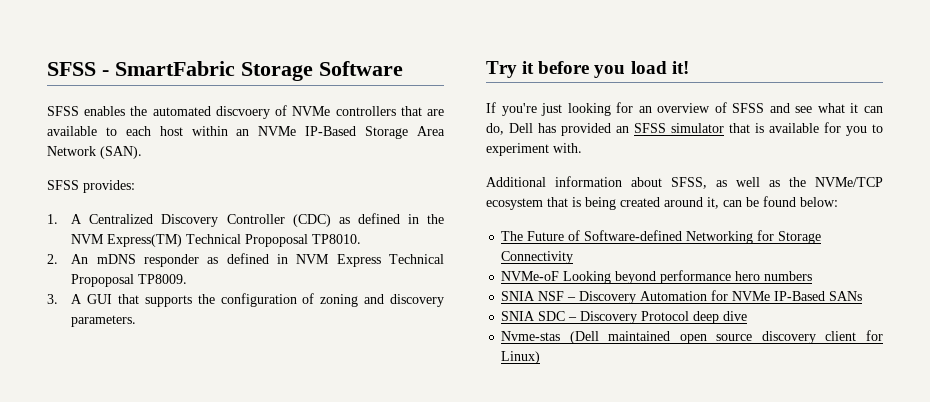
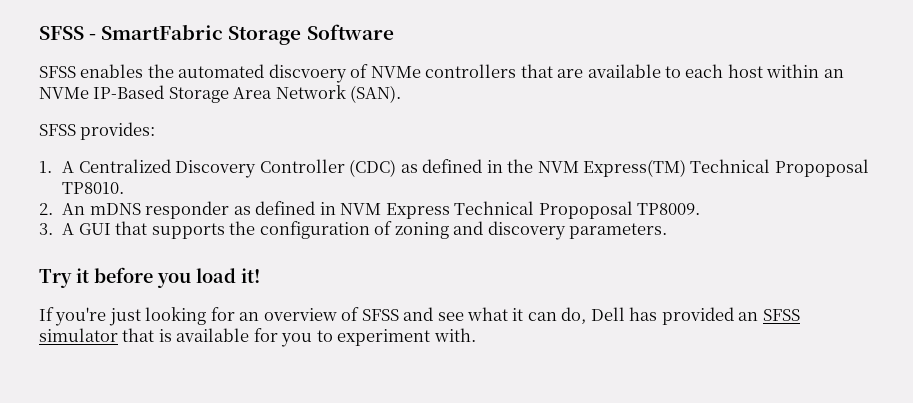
[486,176,883,189] [486,196,838,210] [501,230,822,244] [501,251,574,264] [501,270,813,284] [501,290,863,304] [501,311,748,324] [501,330,883,344] [501,351,541,364] // Additional information about SFSS, as well as the NVMe/TCP ecosystem that is being created around it, can be found below: // The Future of Software-defined Networking for Storage Connectivity // NVMe-oF Looking beyond performance hero numbers // SNIA NSF – Discovery Automation for NVMe IP-Based SANs // SNIA SDC – Discovery Protocol deep dive // Nvme-stas (Dell maintained open source discovery client for Linux) -> (476, 335) none

